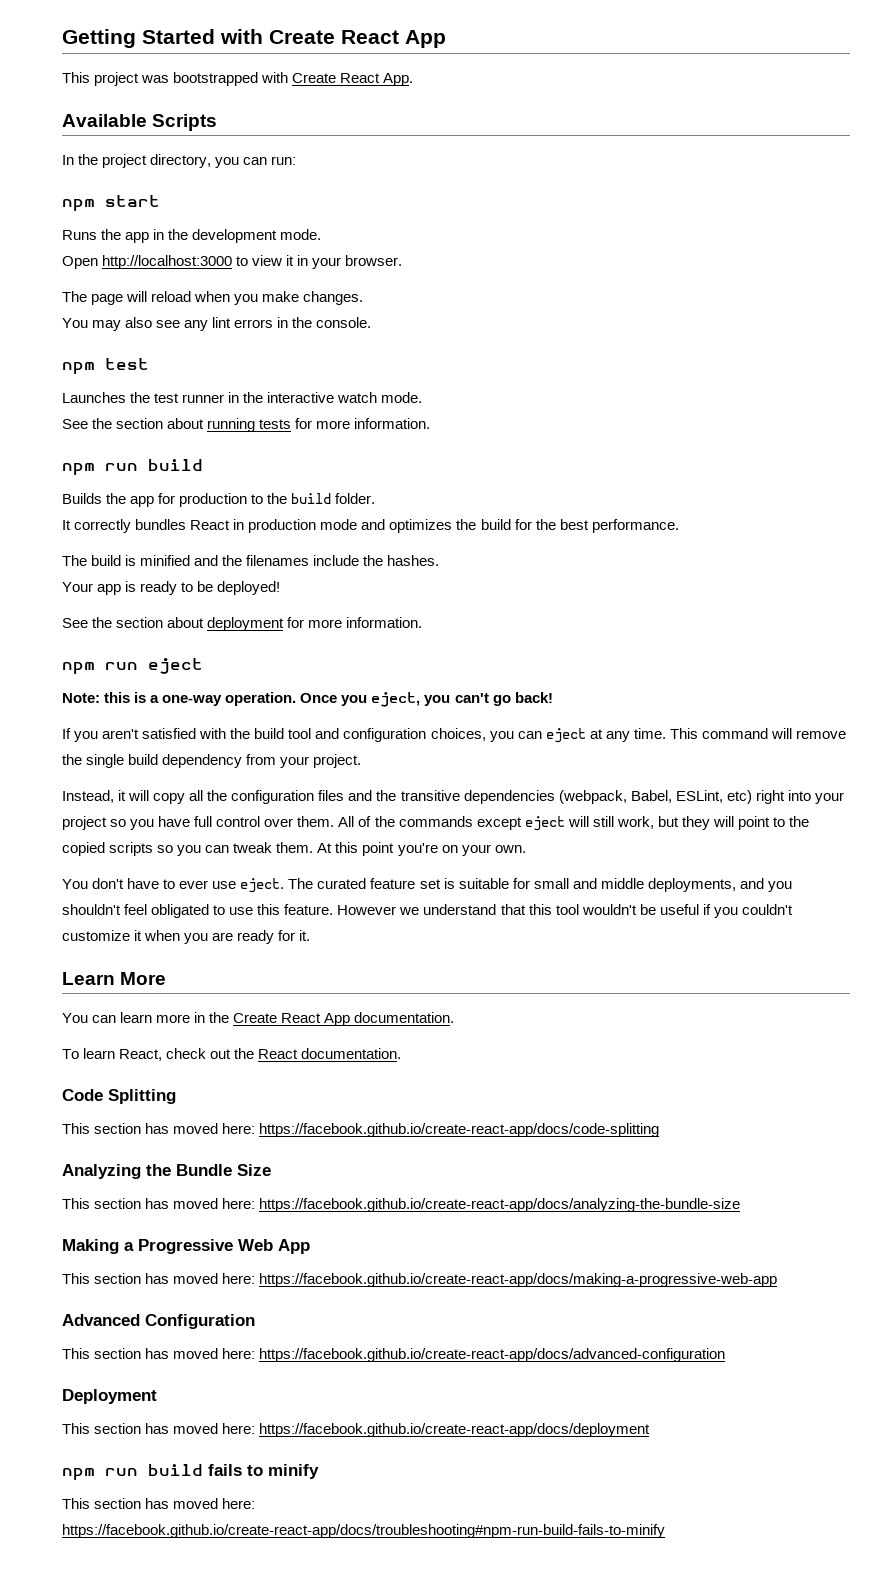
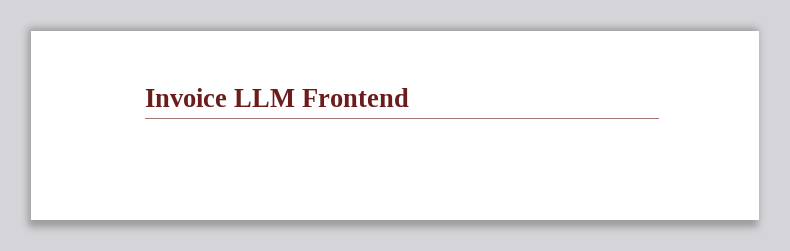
[62,29,446,48] [62,72,414,86] [62,114,218,131] [62,154,297,168] [62,195,160,211] [62,229,322,243] [62,255,403,269] [62,291,364,305] [62,317,372,331] [62,358,149,374] [62,392,423,403] [62,418,431,432] [62,459,203,475] [62,493,376,507] [62,519,679,533] [62,555,440,566] [62,581,281,595] [62,617,423,631] [62,658,203,674] [62,692,553,707] [62,728,846,743] [62,754,362,768] [62,790,844,804] [62,816,810,831] [62,842,526,856] [62,878,792,893] [62,904,793,918] [62,930,311,944] [62,972,167,985] [62,1012,455,1026] [62,1048,402,1061] [62,1089,176,1104] [62,1123,660,1137] [62,1164,271,1179] [62,1198,741,1212] [62,1239,310,1254] [62,1273,778,1287] [62,1314,255,1329] [62,1348,726,1362] [62,1389,157,1404] [62,1423,651,1437] [62,1464,319,1480] [62,1498,256,1509] [62,1524,665,1538] Getting Started with Create React App // This project was bootstrapped with Create React App. // Available Scripts // In the project directory, you can run: // npm start // Runs the app in the development mode. // Open http://localhost:3000 to view it in your browser. // The page will reload when you make changes. // You may also see any lint errors in the console. // npm test // Launches the test runner in the interactive watch mode. // See the section about running tests for more information. // npm run build // Builds the app for production to the build folder. // It correctly bundles React in production mode and optimizes the build for the best performance. // The build is minified and the filenames include the hashes. // Your app is ready to be deployed! // See the section about deployment for more information. // npm run eject // Note: this is a one-way operation. Once you eject, you can't go back! // If you aren't satisfied with the build tool and configuration choices, you can eject at any time. This command will remove the single build dependency from your project. // Instead, it will copy all the configuration files and the transitive dependencies (webpack, Babel, ESLint, etc) right into your project so you have full control over them. All of the commands except eject will still work, but they will point to the copied scripts so you can tweak them. At this point you're on your own. // You don't have to ever use eject. The curated feature set is suitable for small and middle deployments, and you shouldn't feel obligated to use this feature. However we understand that this tool wouldn't be useful if you couldn't customize it when you are ready for it. // Learn More // You can learn more in the Create React App documentation. // To learn React, check out the React documentation. // Code Splitting // This section has moved here: https://facebook.github.io/create-react-app/docs/code-splitting // Analyzing the Bundle Size // This section has moved here: https://facebook.github.io/create-react-app/docs/analyzing-the-bundle-size // Making a Progressive Web App // This section has moved here: https://facebook.github.io/create-react-app/docs/making-a-progressive-web-app // Advanced Configuration // This section has moved here: https://facebook.github.io/create-react-app/docs/advanced-configuration // Deployment // This section has moved here: https://facebook.github.io/create-react-app/docs/deployment // npm run build fails to minify // This section has moved here: https://facebook.github.io/create-react-app/docs/troubleshooting#npm-run-build-fails-to-minify -> [145,88,410,107] Invoice LLM Frontend

